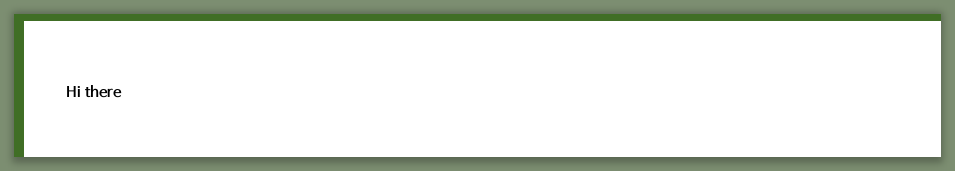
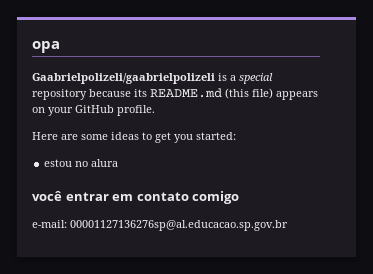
[66,85,123,98] Hi there -> [32,41,60,53] [32,73,273,84] [32,88,318,100] [32,105,155,116] [32,132,236,143] [44,159,119,167] [32,191,240,204] [32,220,288,231] opa // Gaabrielpolizeli/gaabrielpolizeli is a special repository because its README.md (this file) appears on your GitHub profile. // Here are some ideas to get you started: // estou no alura // você entrar em contato comigo // e-mail: 00001127136276sp@al.educacao.sp.gov.br

